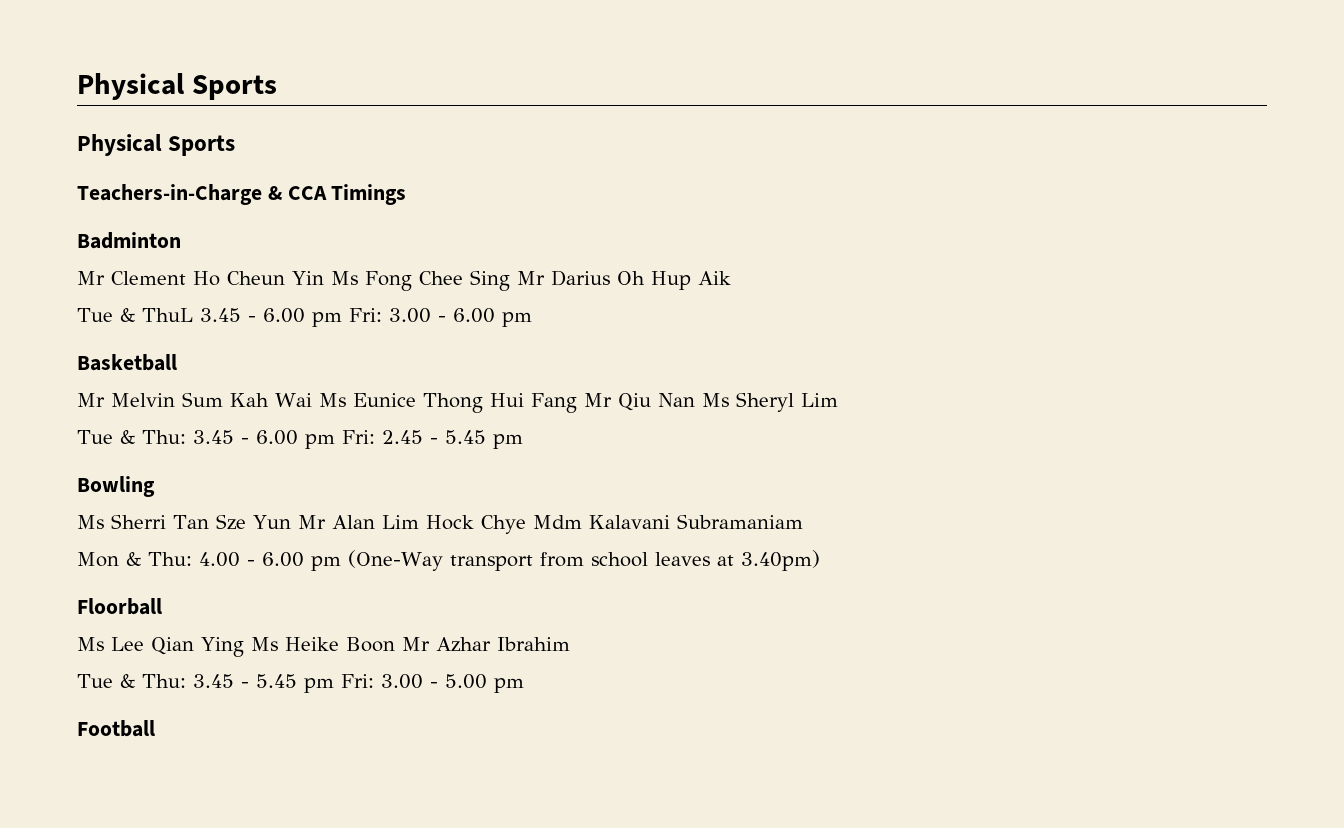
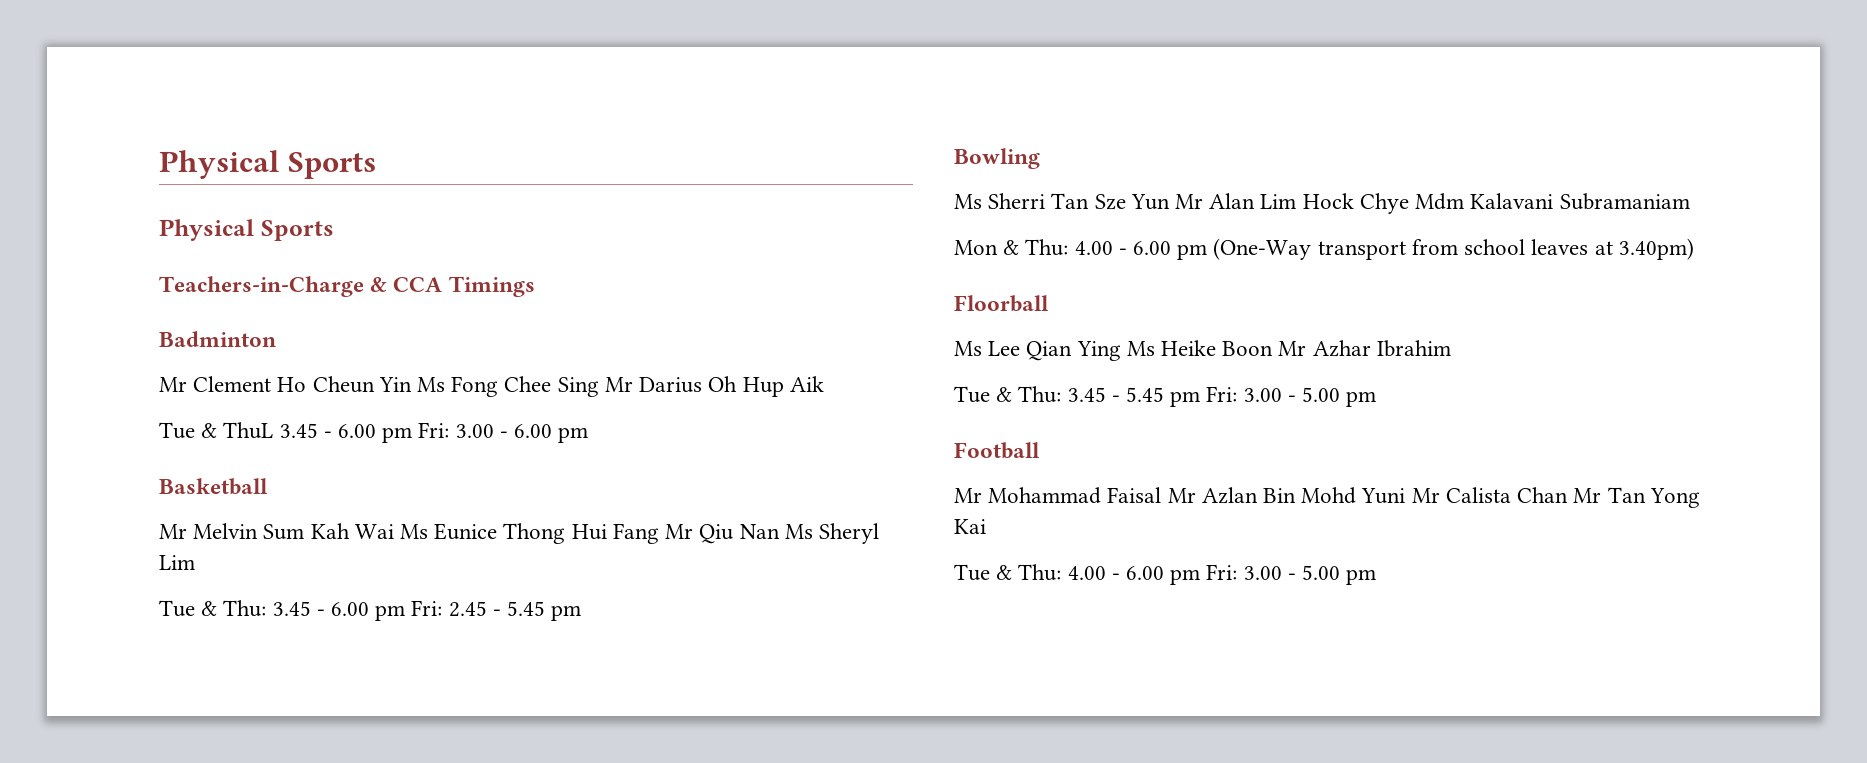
(155, 728) none -> [954,487,1700,508] [954,519,986,534] [954,564,1377,585] // Mr Mohammad Faisal Mr Azlan Bin Mohd Yuni Mr Calista Chan Mr Tan Yong Kai // Tue & Thu: 4.00 - 6.00 pm Fri: 3.00 - 5.00 pm

